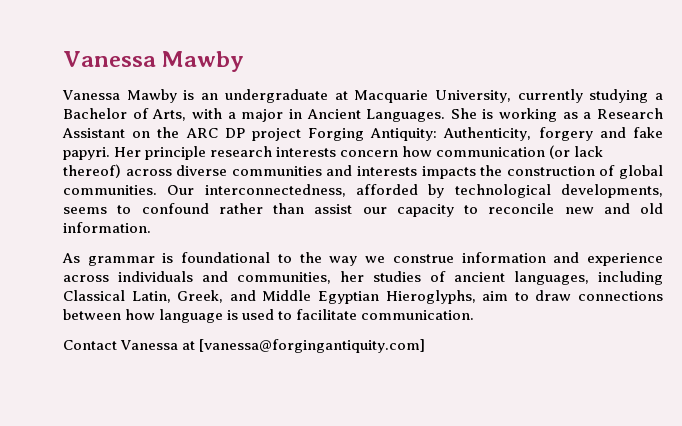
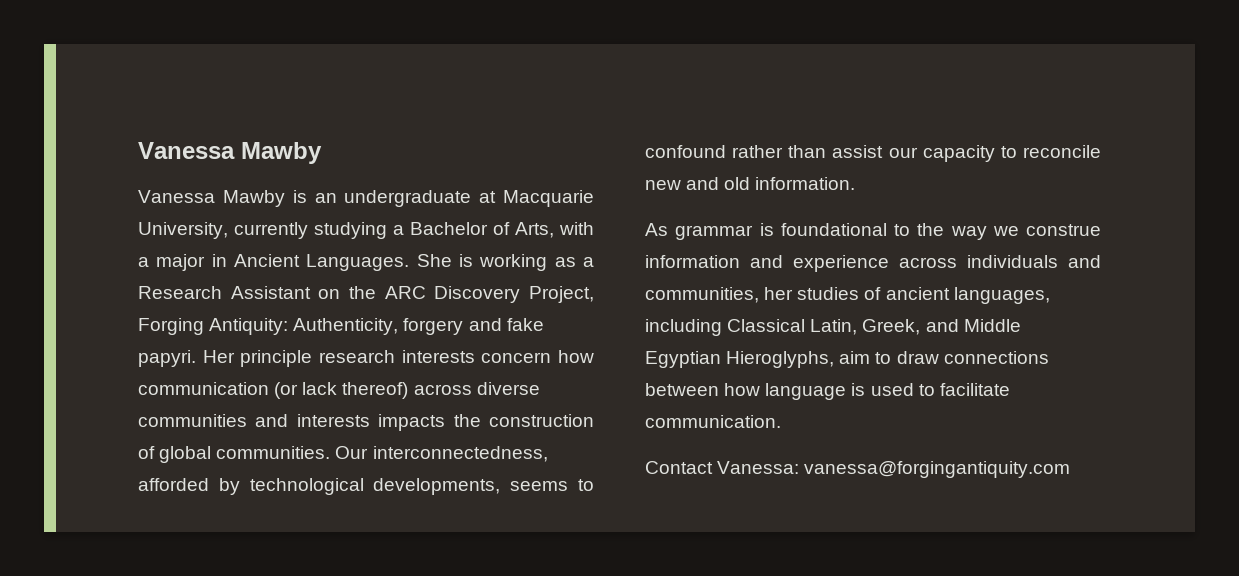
[224,128,301,141] DP project -> [434,286,595,303] Discovery Project,
[120,339,426,353] Vanessa at [vanessa@forgingantiquity.com] -> [717,461,1071,478] Vanessa: vanessa@forgingantiquity.com

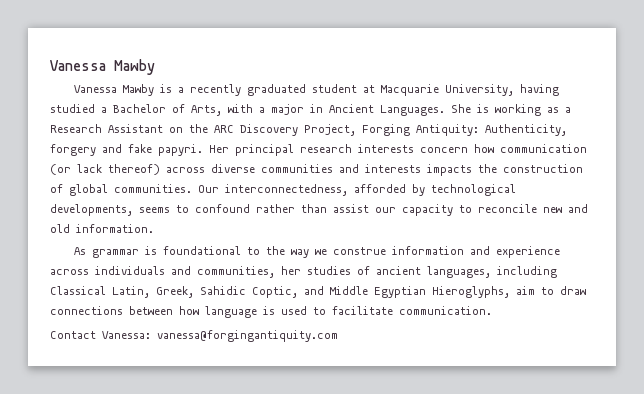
[314,190,472,207] an undergraduate -> [177,84,357,96] a recently graduated student
[234,222,387,239] currently studying -> [519,84,559,96] [50,104,95,113] having studied
[240,350,313,367] principle -> [235,144,294,156] principal
(921, 327) none -> [200,286,298,298] Sahidic Coptic,

